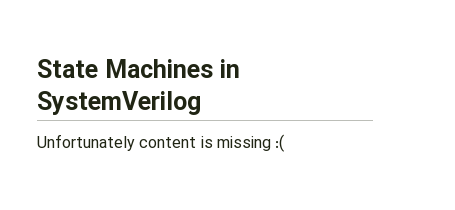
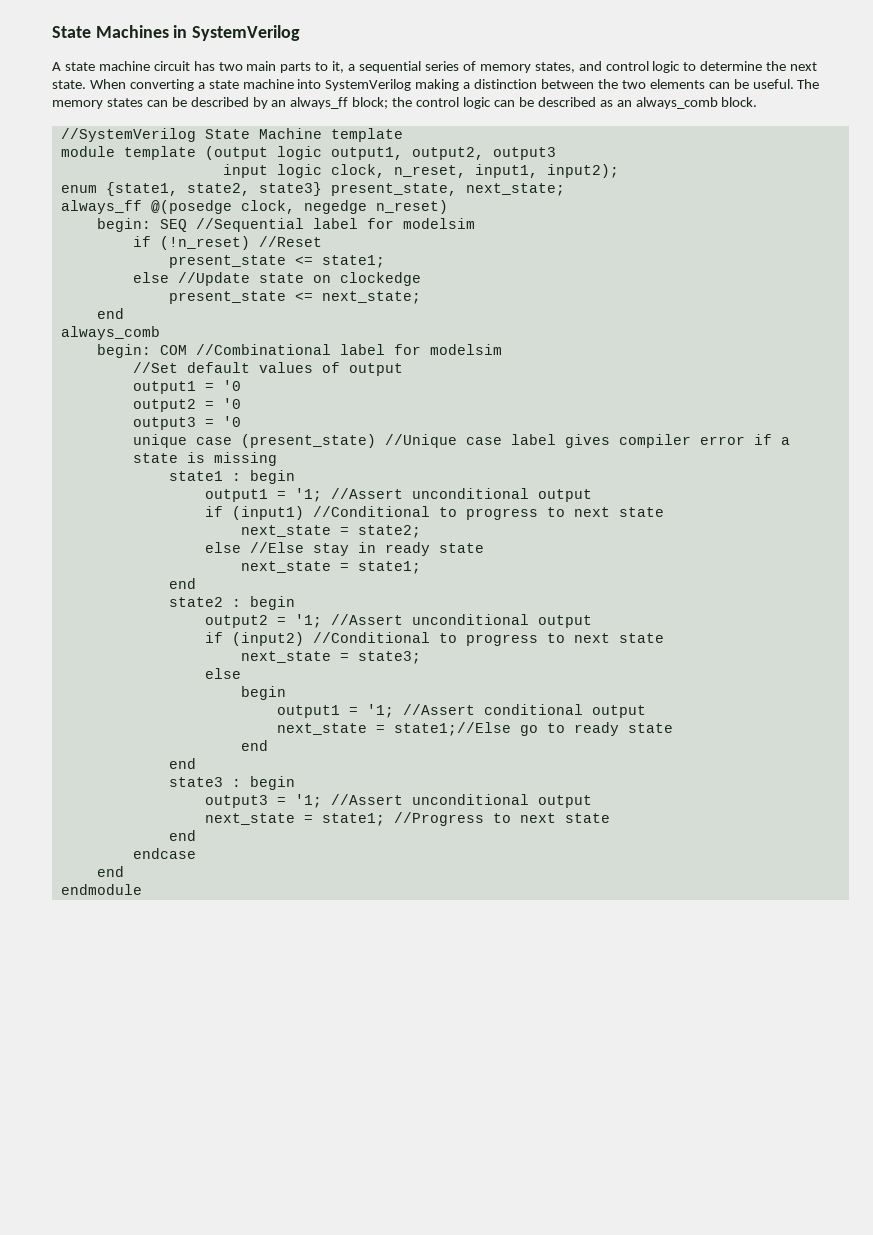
[37,134,285,152] Unfortunately content is missing :( -> [52,61,818,73] [52,79,820,91] [52,97,758,109] [60,128,403,142] [60,146,556,160] [222,164,619,178] [60,182,565,196] [60,200,448,214] [96,218,475,232] [132,236,322,250] [168,255,385,268] [132,272,421,286] [168,291,421,304] [96,308,124,319] [60,326,160,340] [96,344,502,358] [132,362,403,376] [132,380,241,394] [132,398,241,412] [132,416,241,430] [132,434,790,448] [132,452,277,466] [168,470,295,484] [204,488,592,502] [204,506,664,520] [240,525,421,538] [204,542,484,556] [240,561,421,574] [168,578,196,589] [168,596,295,610] [204,614,592,628] [204,632,664,646] [240,651,421,664] [204,668,241,679] [240,686,286,700] [276,704,646,718] [276,722,673,736] [240,740,268,751] [168,758,196,769] [168,776,295,790] [204,794,592,808] [204,812,610,826] [168,830,196,841] [132,848,196,859] [96,866,124,877] [60,884,142,895] A state machine circuit has two main parts to it, a sequential series of memory states, and control logic to determine the next state. When converting a state machine into SystemVerilog making a distinction between the two elements can be useful. The memory states can be described by an always_ff block; the control logic can be described as an always_comb block. // //SystemVerilog State Machine template // module template (output logic output1, output2, output3 // input logic clock, n_reset, input1, input2); // enum {state1, state2, state3} present_state, next_state; // always_ff @(posedge clock, negedge n_reset) // begin: SEQ //Sequential label for modelsim // if (!n_reset) //Reset // present_state <= state1; // else //Update state on clockedge // present_state <= next_state; // end // always_comb // begin: COM //Combinational label for modelsim // //Set default values of output // output1 = '0 // output2 = '0 // output3 = '0 // unique case (present_state) //Unique case label gives compiler error if a state is missing // state1 : begin // output1 = '1; //Assert unconditional output // if (input1) //Conditional to progress to next state // next_state = state2; // else //Else stay in ready state // next_state = state1; // end // state2 : begin // output2 = '1; //Assert unconditional output // if (input2) //Conditional to progress to next state // next_state = state3; // else // begin // output1 = '1; //Assert conditional output // next_state = state1;//Else go to ready state // end // end // state3 : begin // output3 = '1; //Assert unconditional output // next_state = state1; //Progress to next state // end // endcase // end // endmodule

